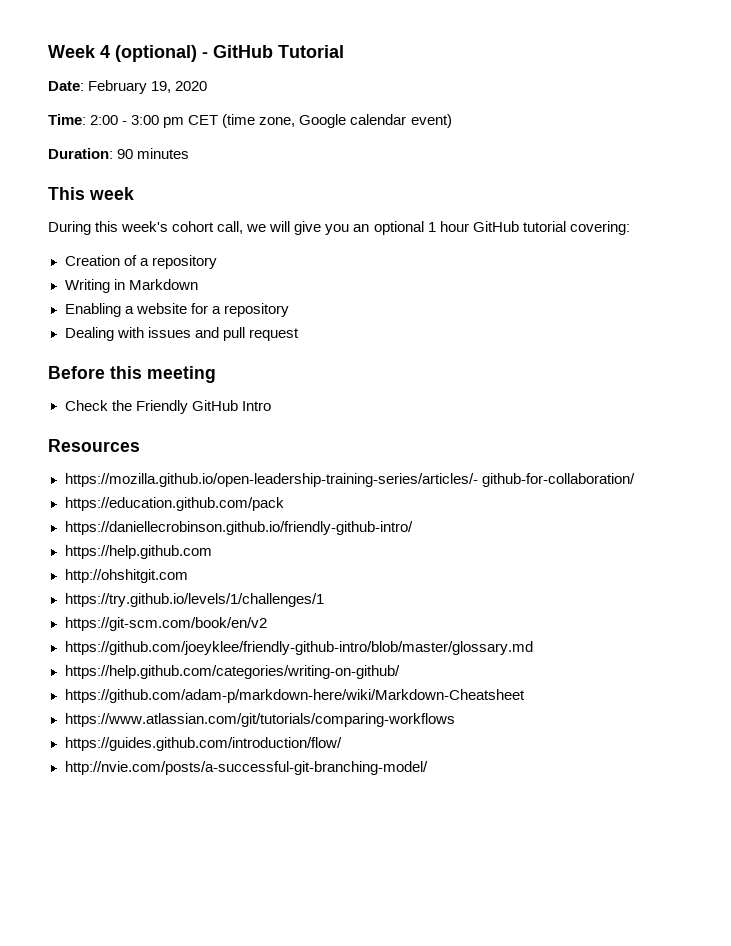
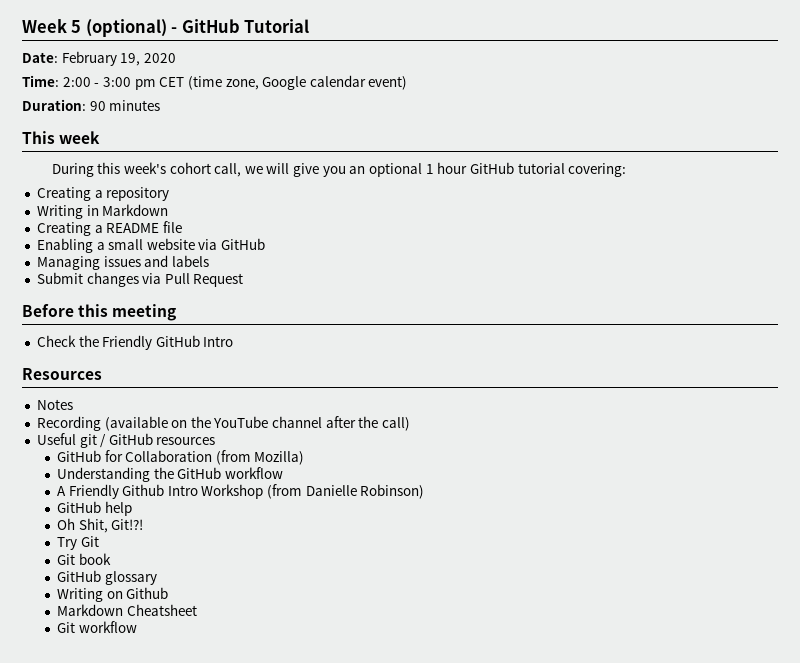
[100,45,110,58] 4 -> [71,20,82,33] 5
[64,255,137,266] Creation of -> [36,187,91,201] Creating
[64,303,289,317] [64,327,299,341] Enabling a website for a repository // Dealing with issues and pull request -> [36,221,182,236] [36,238,266,253] [36,255,209,270] [36,272,244,287] Creating a README file // Enabling a small website via GitHub // Managing issues and labels // Submit changes via Pull Request
[64,473,635,487] [64,497,284,511] [64,521,413,535] [64,545,212,559] [64,569,188,583] [64,593,324,607] [64,617,267,631] [64,641,533,655] [64,665,400,679] [64,689,525,703] [64,713,455,727] [64,737,342,751] [64,761,428,775] https://mozilla.github.io/open-leadership-training-series/articles/- github-for-collaboration/ // https://education.github.com/pack // https://daniellecrobinson.github.io/friendly-github-intro/ // https://help.github.com // http://ohshitgit.com // https://try.github.io/levels/1/challenges/1 // https://git-scm.com/book/en/v2 // https://github.com/joeyklee/friendly-github-intro/blob/master/glossary.md // https://help.github.com/categories/writing-on-github/ // https://github.com/adam-p/markdown-here/wiki/Markdown-Cheatsheet // https://www.atlassian.com/git/tutorials/comparing-workflows // https://guides.github.com/introduction/flow/ // http://nvie.com/posts/a-successful-git-branching-model/ -> [36,399,73,410] [36,416,411,431] [36,433,216,448] [56,450,305,465] [56,467,283,482] [56,484,425,499] [56,501,132,516] [56,518,144,533] [56,536,99,550] [56,553,111,565] [56,570,157,585] [56,587,169,602] [56,604,197,616] [56,621,137,633] Notes // Recording (available on the YouTube channel after the call) // Useful git / GitHub resources // GitHub for Collaboration (from Mozilla) // Understanding the GitHub workflow // A Friendly Github Intro Workshop (from Danielle Robinson) // GitHub help // Oh Shit, Git!?! // Try Git // Git book // GitHub glossary // Writing on Github // Markdown Cheatsheet // Git workflow

